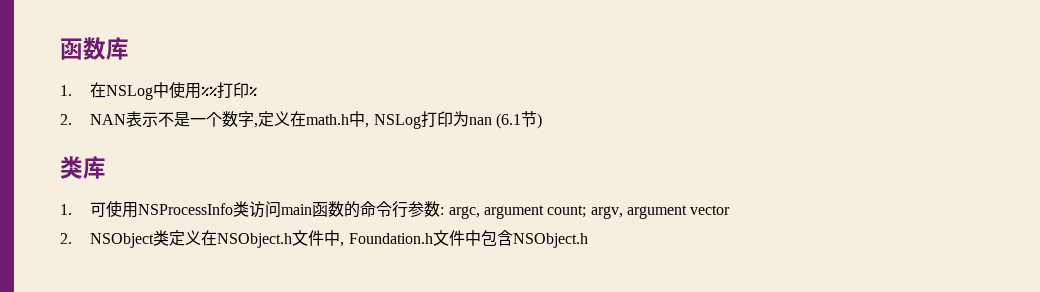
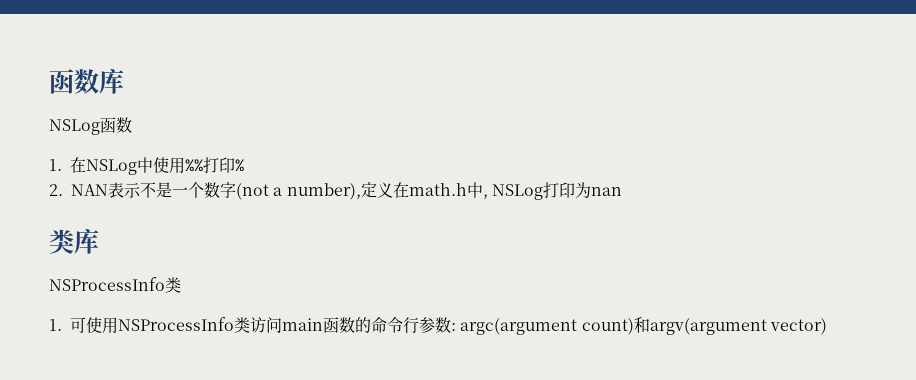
(129, 48) none -> [49,117,132,135] // NSLog函数
[254,123,259,128] , -> [236,183,361,200] (not a number),
[496,111,543,129] (6.1节) -> (622, 191) none
(106, 167) none -> [49,277,181,293] // NSProcessInfo类
[448,205,731,219] [60,230,588,248] argc, argument count; argv, argument vector // 2. NSObject类定义在NSObject.h文件中, Foundation.h文件中包含NSObject.h -> [460,317,827,335] argc(argument count)和argv(argument vector)

